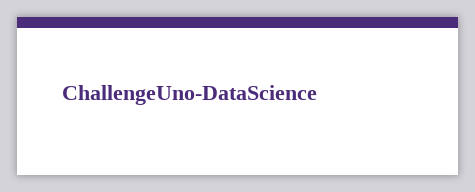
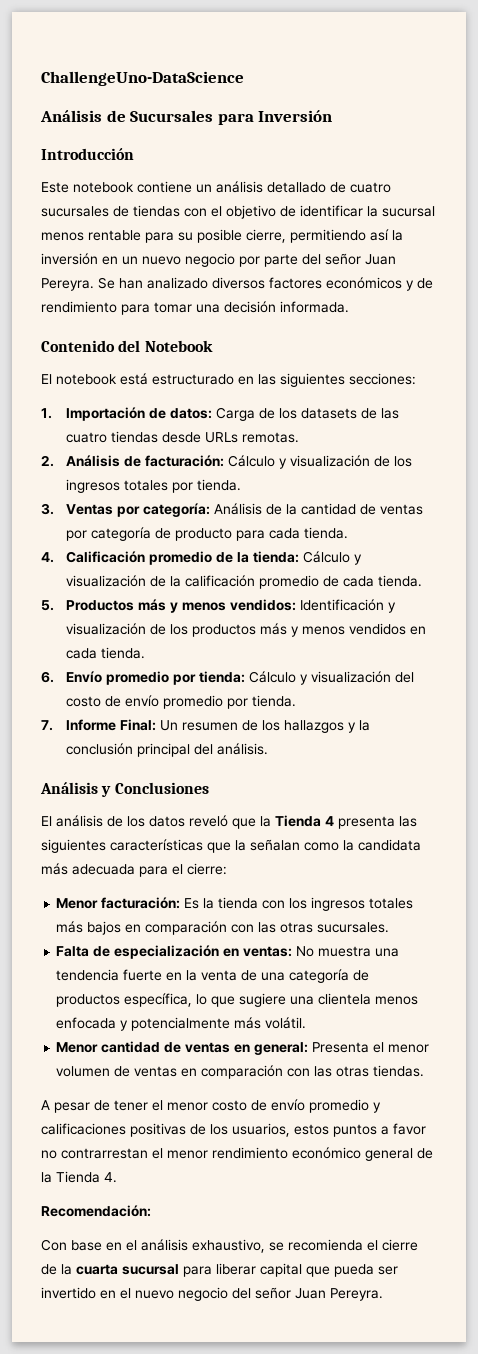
(317, 95) none -> [40,110,333,125] [41,148,134,160] [41,181,391,193] [41,205,435,219] [41,229,403,243] [41,253,396,267] [41,277,433,291] [41,301,349,315] [41,340,213,352] [41,373,416,387] [41,407,400,421] [66,431,300,443] [41,455,413,469] [66,479,242,493] [41,503,424,517] [66,527,349,541] [41,551,363,565] [66,575,423,589] [41,599,397,613] [66,623,427,637] [66,647,146,659] [41,671,415,685] [66,695,297,709] [41,719,371,733] [66,743,269,757] [40,782,209,797] [41,815,417,829] [41,839,421,853] [41,863,227,877] [56,897,414,911] [56,921,390,935] [56,945,400,959] [56,969,370,983] [56,993,419,1007] [56,1017,307,1031] [56,1041,430,1055] [56,1065,425,1079] [41,1099,381,1113] [41,1123,426,1137] [41,1147,433,1161] [41,1171,117,1183] [41,1205,151,1217] [41,1239,418,1253] [41,1263,398,1277] [41,1287,383,1301] // Análisis de Sucursales para Inversión // Introducción // Este notebook contiene un análisis detallado de cuatro sucursales de tiendas con el objetivo de identificar la sucursal menos rentable para su posible cierre, permitiendo así la inversión en un nuevo negocio por parte del señor Juan Pereyra. Se han analizado diversos factores económicos y de rendimiento para tomar una decisión informada. // Contenido del Notebook // El notebook está estructurado en las siguientes secciones: // 1. Importación de datos: Carga de los datasets de las cuatro tiendas desde URLs remotas. // 2. Análisis de facturación: Cálculo y visualización de los ingresos totales por tienda. // 3. Ventas por categoría: Análisis de la cantidad de ventas por categoría de producto para cada tienda. // 4. Calificación promedio de la tienda: Cálculo y visualización de la calificación promedio de cada tienda. // 5. Productos más y menos vendidos: Identificación y visualización de los productos más y menos vendidos en cada tienda. // 6. Envío promedio por tienda: Cálculo y visualización del costo de envío promedio por tienda. // 7. Informe Final: Un resumen de los hallazgos y la conclusión principal del análisis. // Análisis y Conclusiones // El análisis de los datos reveló que la Tienda 4 presenta las siguientes características que la señalan como la candidata más adecuada para el cierre: // Menor facturación: Es la tienda con los ingresos totales más bajos en comparación con las otras sucursales. // Falta de especialización en ventas: No muestra una tendencia fuerte en la venta de una categoría de productos específica, lo que sugiere una clientela menos enfocada y potencialmente más volátil. // Menor cantidad de ventas en general: Presenta el menor volumen de ventas en comparación con las otras tiendas. // A pesar de tener el menor costo de envío promedio y calificaciones positivas de los usuarios, estos puntos a favor no contrarrestan el menor rendimiento económico general de la Tienda 4. // Recomendación: // Con base en el análisis exhaustivo, se recomienda el cierre de la cuarta sucursal para liberar capital que pueda ser invertido en el nuevo negocio del señor Juan Pereyra.

